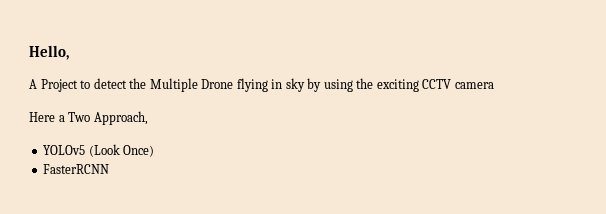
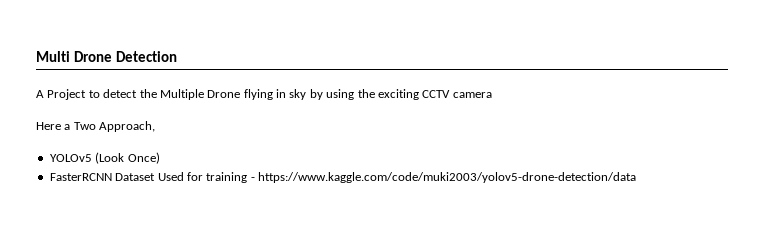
[29,45,69,60] Hello, -> [36,51,177,62] Multi Drone Detection
(110, 169) none -> [115,172,636,183] Dataset Used for training - https://www.kaggle.com/code/muki2003/yolov5-drone-detection/data

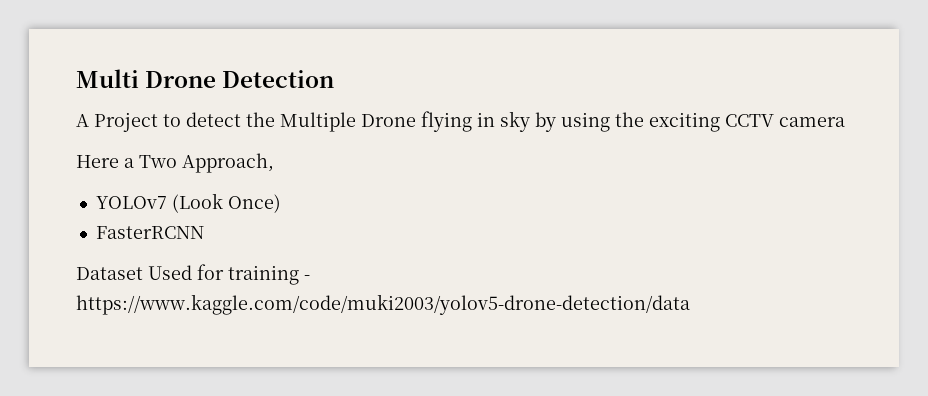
[49,154,92,162] YOLOv5 -> [95,196,167,209] YOLOv7
(112, 177) none -> (204, 232) //

